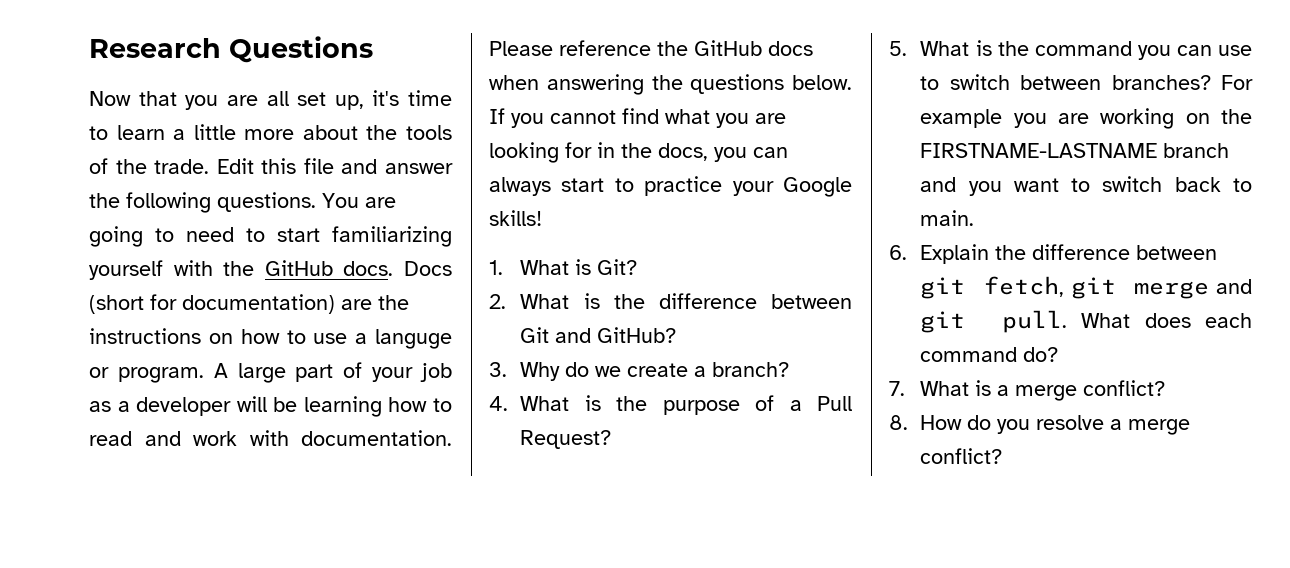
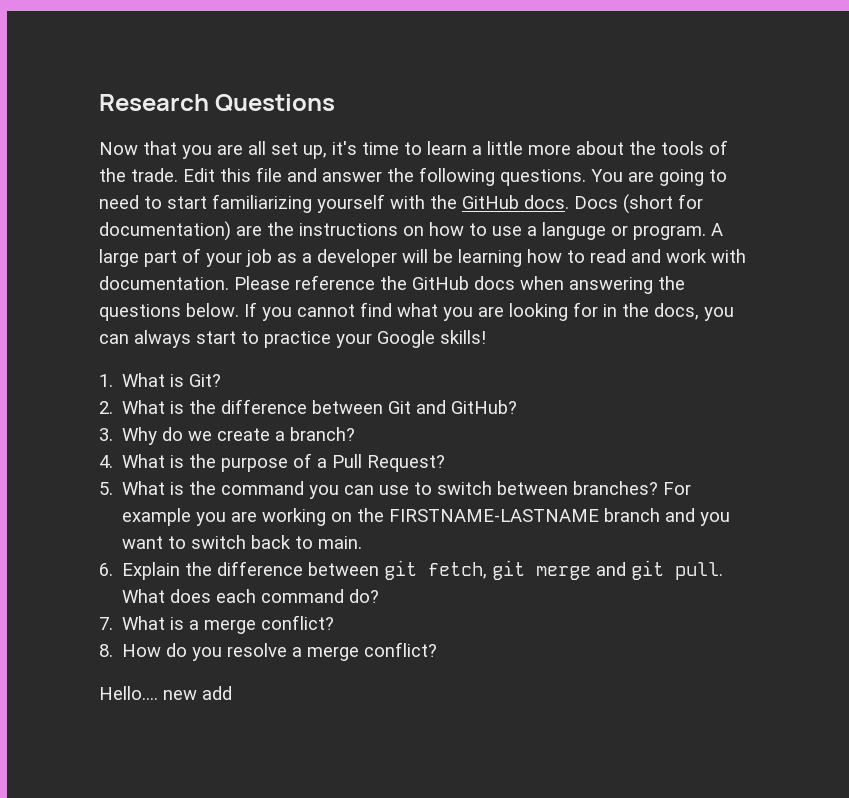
(1003, 456) none -> [99,686,232,700] // Hello.... new add

